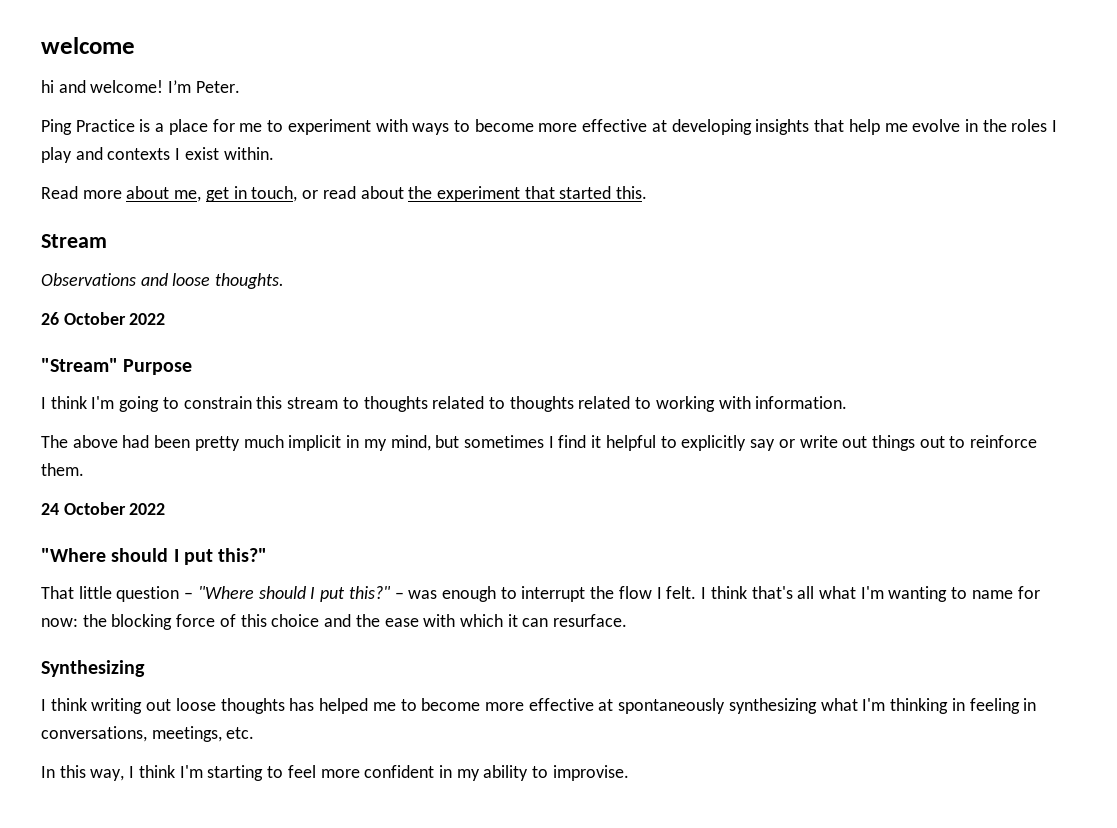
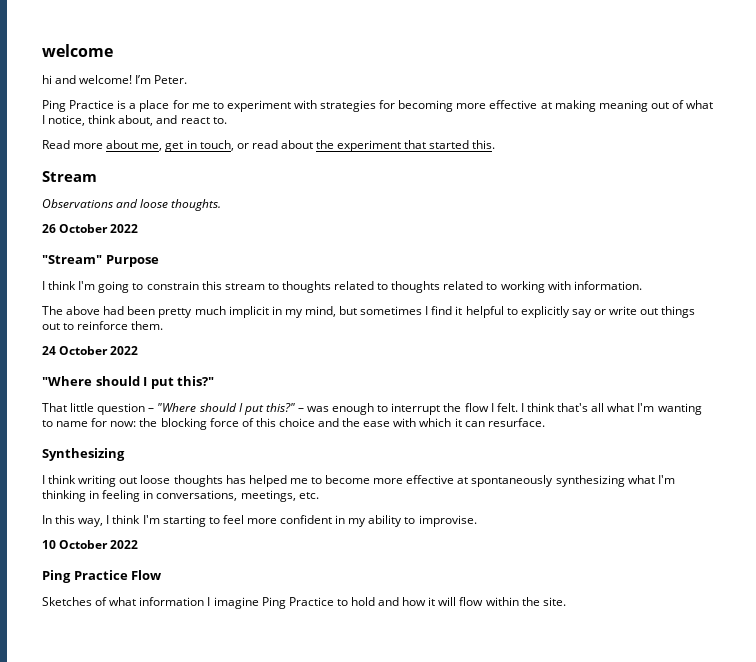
[412,119,1058,135] [41,147,274,163] ways to become more effective at developing insights that help me evolve in the roles I play and contexts I exist within. -> [320,100,714,112] [42,115,227,126] strategies for becoming more effective at making meaning out of what I notice, think about, and react to.
(629, 773) none -> [42,540,139,549] [42,570,162,583] [42,597,566,609] // 10 October 2022 // Ping Practice Flow // Sketches of what information I imagine Ping Practice to hold and how it will flow within the site.

